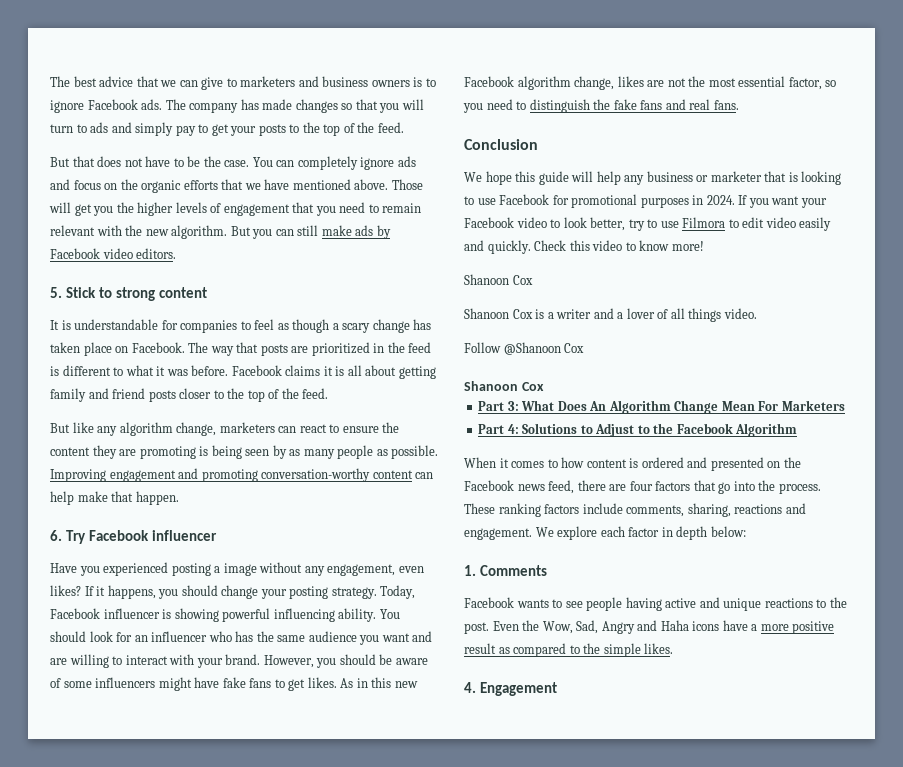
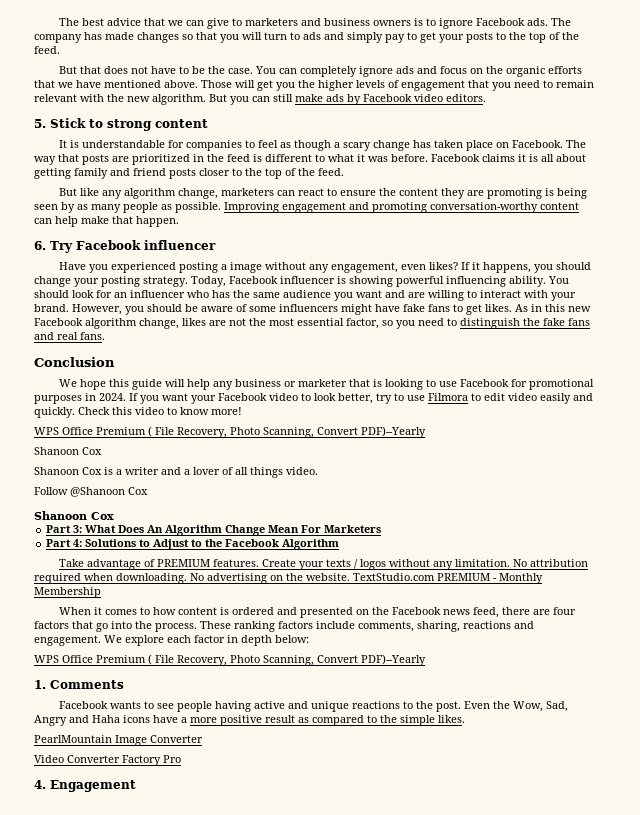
(704, 246) none -> [34,426,426,438] // WPS Office Premium ( File Recovery, Photo Scanning, Convert PDF)--Yearly
(798, 430) none -> [58,559,588,570] [34,573,543,584] [34,587,101,598] // Take advantage of PREMIUM features. Create your texts / logos without any limitation. No attribution required when downloading. No advertising on the website. TextStudio.com PREMIUM - Monthly Membership
(746, 531) none -> [34,654,426,666] // WPS Office Premium ( File Recovery, Photo Scanning, Convert PDF)--Yearly
(674, 648) none -> [34,735,203,746] [34,755,181,766] // PearlMountain Image Converter // Video Converter Factory Pro

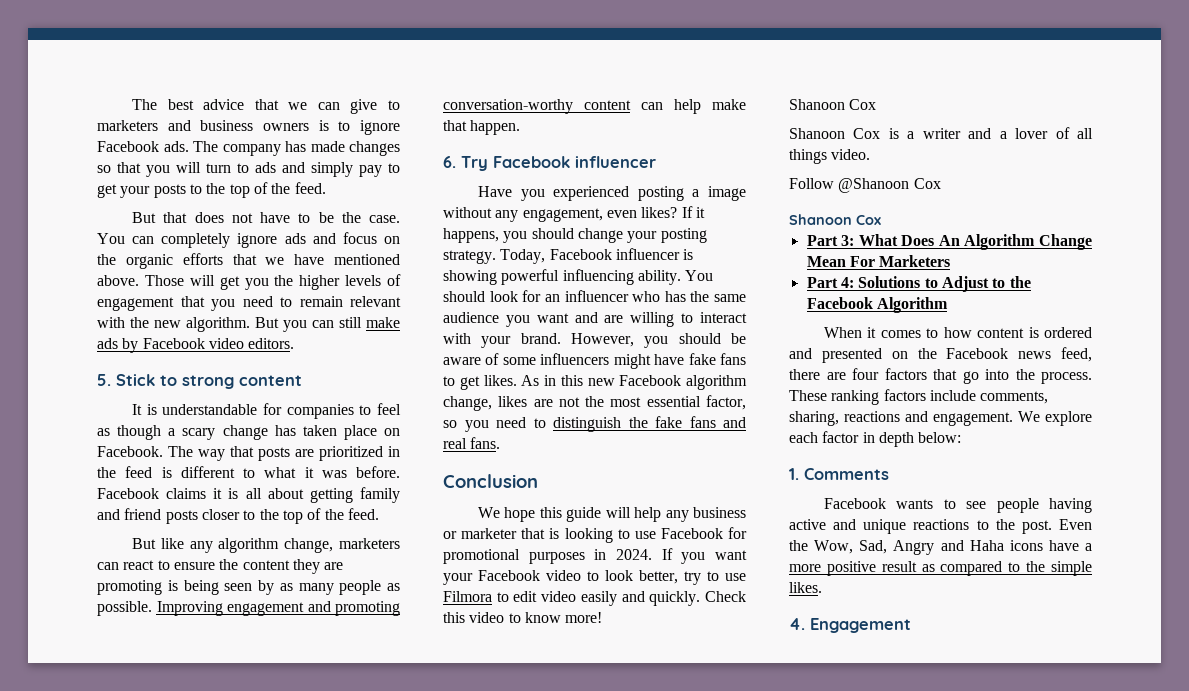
[34,426,426,438] // WPS Office Premium ( File Recovery, Photo Scanning, Convert PDF)--Yearly -> (603, 617) none
[58,559,588,570] [34,573,543,584] [34,587,101,598] // Take advantage of PREMIUM features. Create your texts / logos without any limitation. No attribution required when downloading. No advertising on the website. TextStudio.com PREMIUM - Monthly Membership -> (948, 305) none
[34,654,426,666] // WPS Office Premium ( File Recovery, Photo Scanning, Convert PDF)--Yearly -> (962, 437) none
[34,735,203,746] [34,755,181,766] // PearlMountain Image Converter // Video Converter Factory Pro -> (822, 587) none

